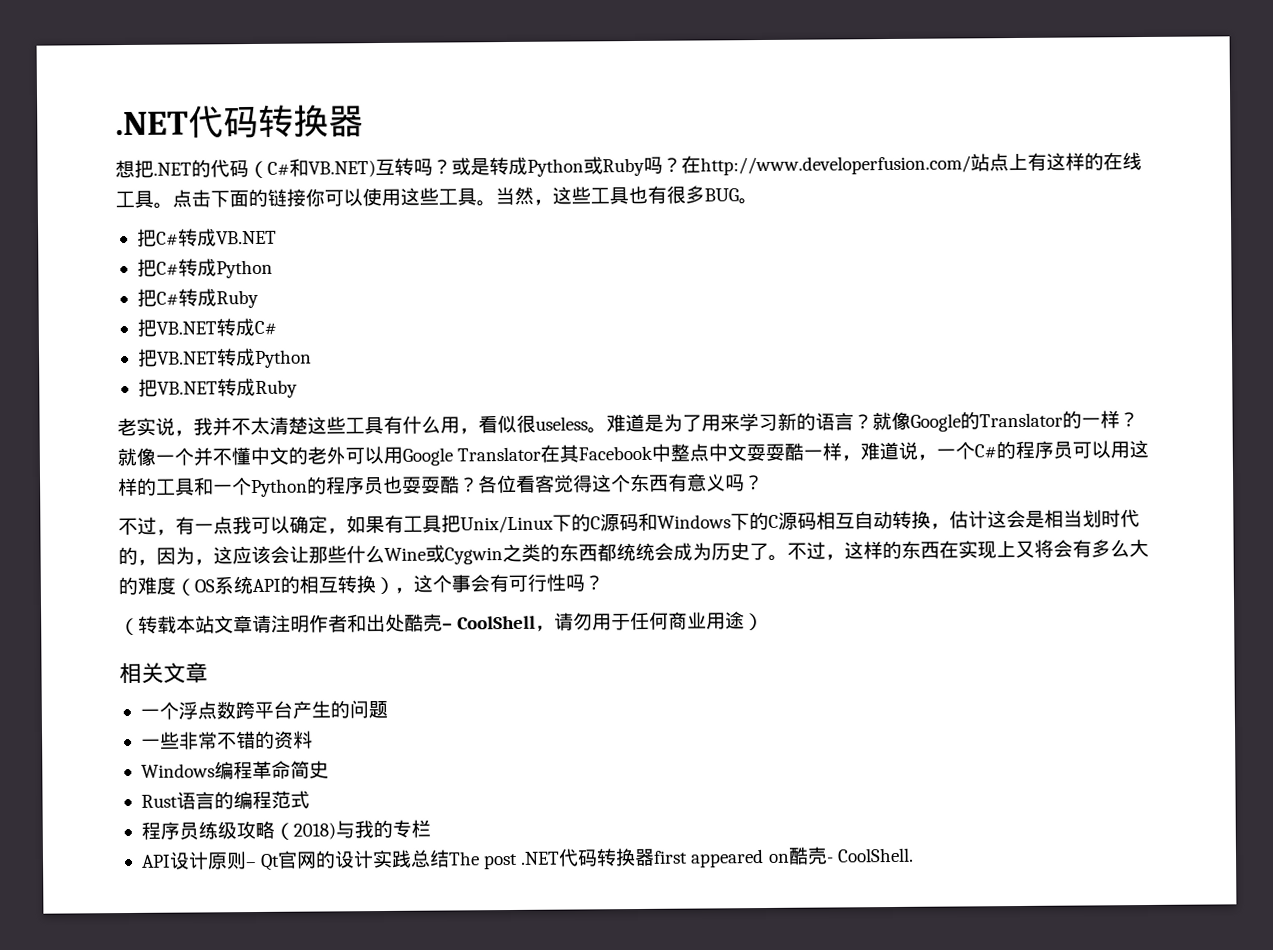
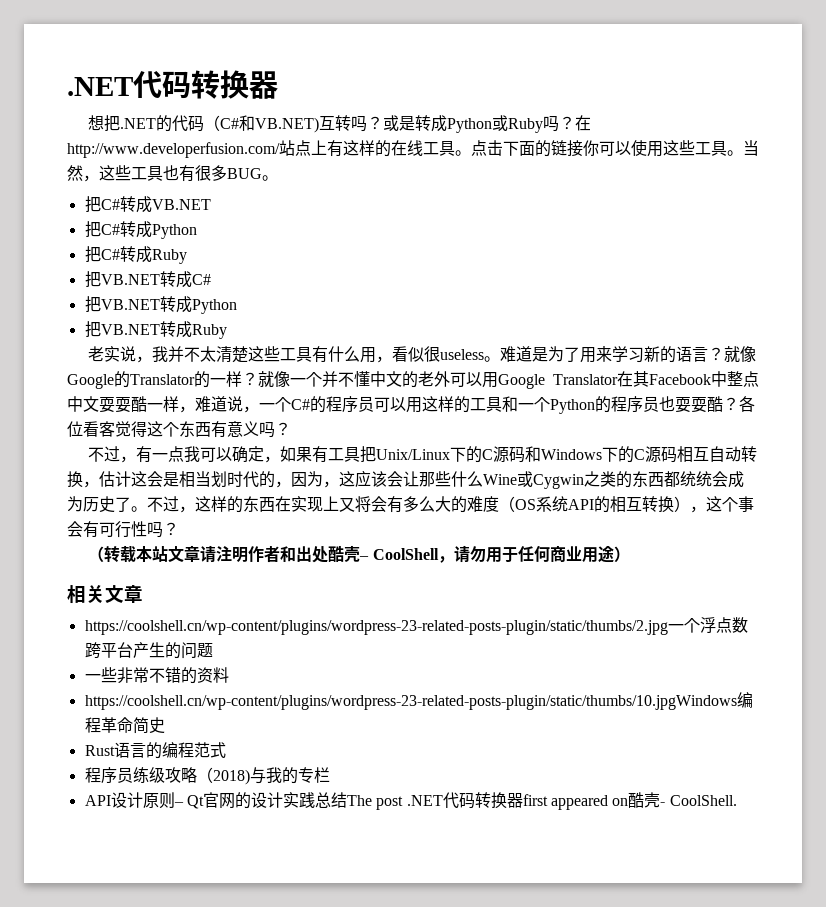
(208, 672) none -> [84,620,668,635] https://coolshell.cn/wp-content/plugins/wordpress-23-related-posts-plugin/static/thumbs/2.jpg
[140,763,215,778] Windows -> [84,695,737,710] https://coolshell.cn/wp-content/plugins/wordpress-23-related-posts-plugin/static/thumbs/10.jpgWindows

